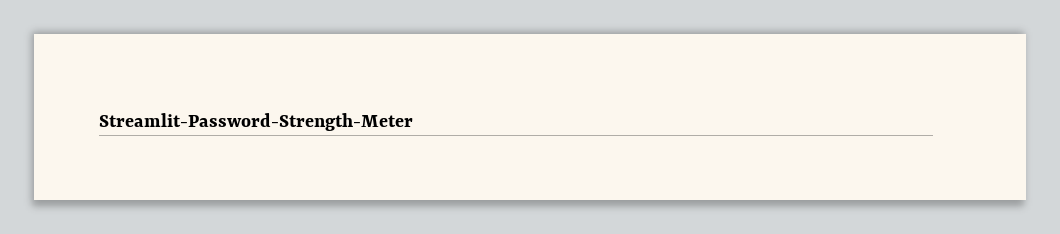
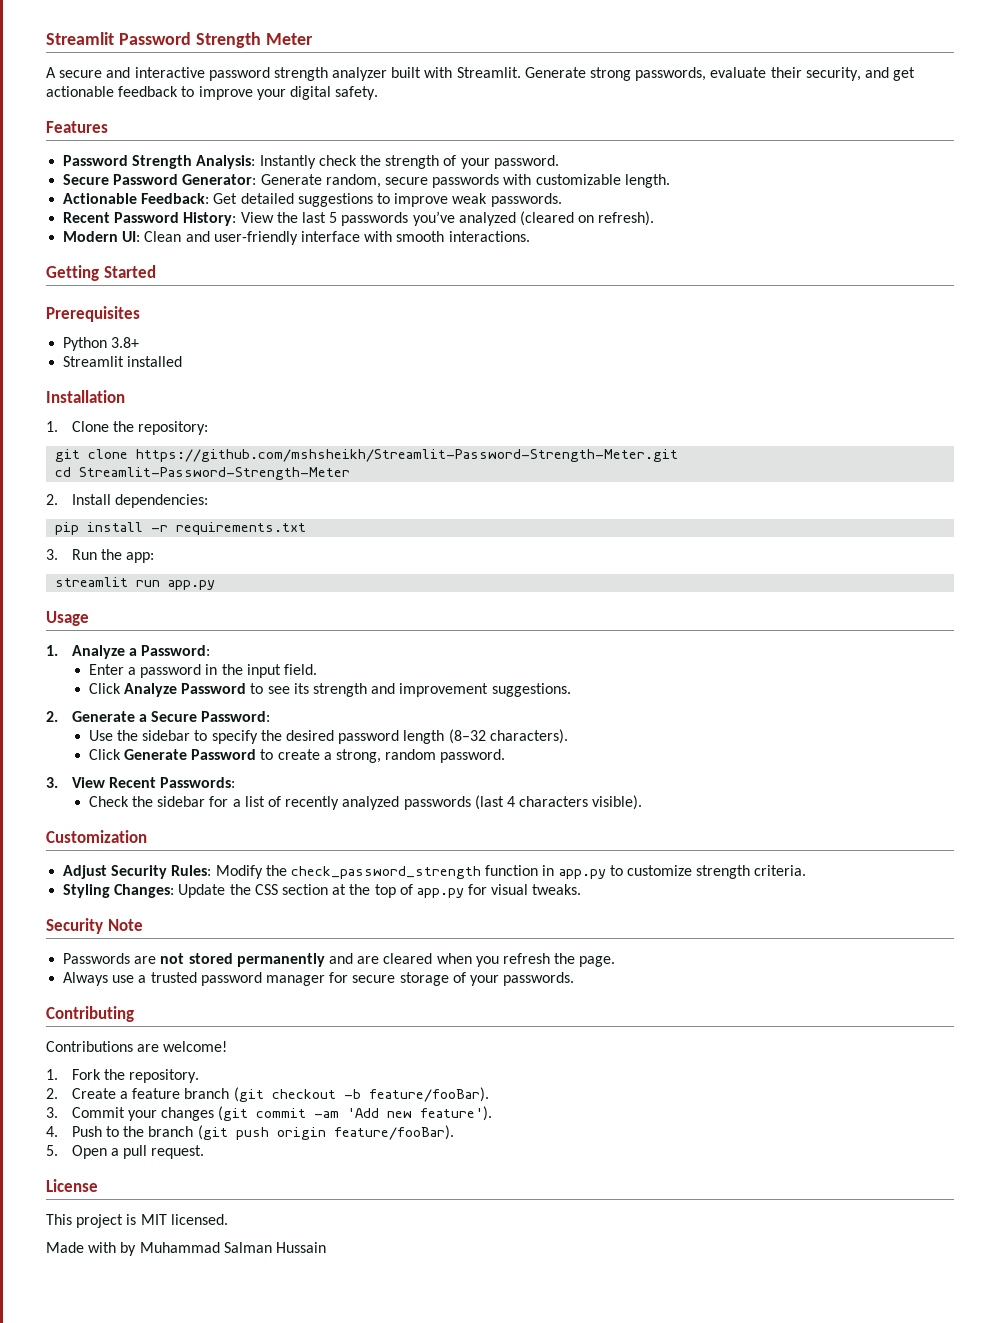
[99,113,413,131] Streamlit-Password-Strength-Meter -> [46,32,313,48] [46,67,916,81] [46,86,379,100] [46,121,108,133] [63,155,559,169] [63,174,670,188] [63,193,562,207] [63,211,655,226] [63,231,530,245] [46,265,156,281] [46,306,140,322] [63,337,140,351] [63,356,183,367] [46,390,125,403] [46,421,209,435] [55,449,679,462] [55,467,351,480] [46,494,209,508] [55,522,307,535] [46,549,155,563] [55,577,216,590] [46,611,89,626] [46,645,211,659] [88,664,318,678] [88,683,571,697] [46,711,271,722] [88,729,568,744] [88,749,506,763] [46,777,236,788] [88,795,643,810] [46,830,147,843] [63,865,807,879] [63,884,582,898] [46,918,143,934] [63,953,616,967] [63,972,575,986] [46,1006,134,1022] [46,1041,228,1052] [46,1069,200,1083] [46,1087,489,1102] [46,1106,493,1121] [46,1125,454,1140] [46,1145,205,1159] [46,1179,98,1192] [46,1214,228,1228] [46,1242,326,1256] Streamlit Password Strength Meter // A secure and interactive password strength analyzer built with Streamlit. Generate strong passwords, evaluate their security, and get actionable feedback to improve your digital safety. // Features // Password Strength Analysis: Instantly check the strength of your password. // Secure Password Generator: Generate random, secure passwords with customizable length. // Actionable Feedback: Get detailed suggestions to improve weak passwords. // Recent Password History: View the last 5 passwords you’ve analyzed (cleared on refresh). // Modern UI: Clean and user-friendly interface with smooth interactions. // Getting Started // Prerequisites // Python 3.8+ // Streamlit installed // Installation // 1. Clone the repository: // git clone https://github.com/mshsheikh/Streamlit-Password-Strength-Meter.git // cd Streamlit-Password-Strength-Meter // 2. Install dependencies: // pip install -r requirements.txt // 3. Run the app: // streamlit run app.py // Usage // 1. Analyze a Password: // Enter a password in the input field. // Click Analyze Password to see its strength and improvement suggestions. // 2. Generate a Secure Password: // Use the sidebar to specify the desired password length (8–32 characters). // Click Generate Password to create a strong, random password. // 3. View Recent Passwords: // Check the sidebar for a list of recently analyzed passwords (last 4 characters visible). // Customization // Adjust Security Rules: Modify the check_password_strength function in app.py to customize strength criteria. // Styling Changes: Update the CSS section at the top of app.py for visual tweaks. // Security Note // Passwords are not stored permanently and are cleared when you refresh the page. // Always use a trusted password manager for secure storage of your passwords. // Contributing // Contributions are welcome! // 1. Fork the repository. // 2. Create a feature branch (git checkout -b feature/fooBar). // 3. Commit your changes (git commit -am 'Add new feature'). // 4. Push to the branch (git push origin feature/fooBar). // 5. Open a pull request. // License // This project is MIT licensed. // Made with by Muhammad Salman Hussain

